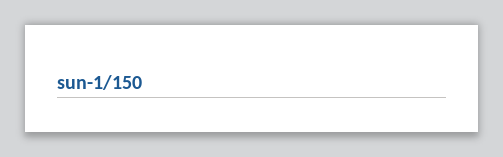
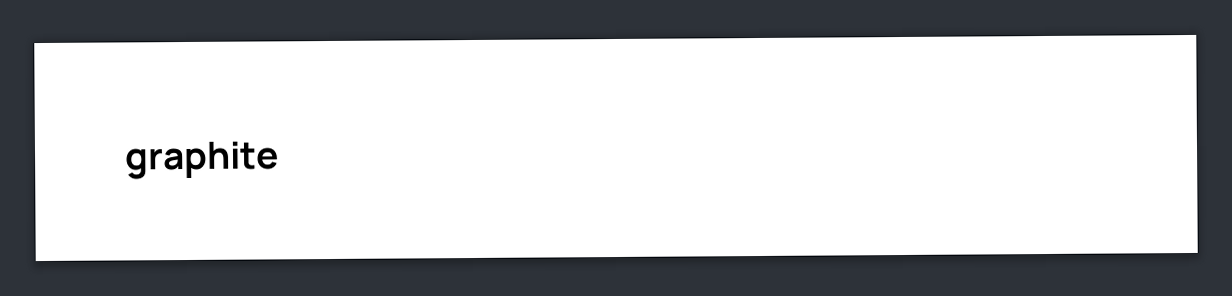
[57,75,142,90] sun-1/150 -> [124,141,279,180] graphite

